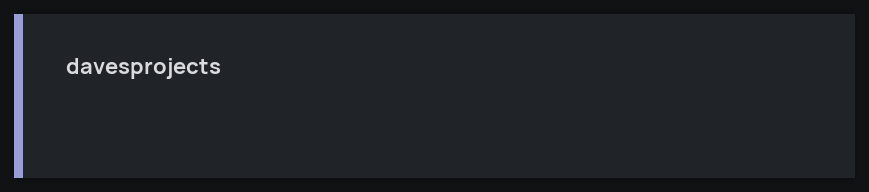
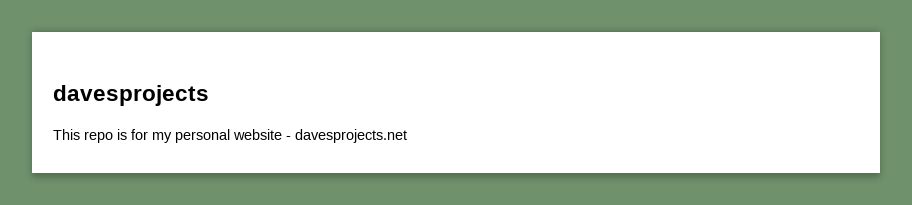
(221, 68) none -> [53,129,407,143] // This repo is for my personal website - davesprojects.net

